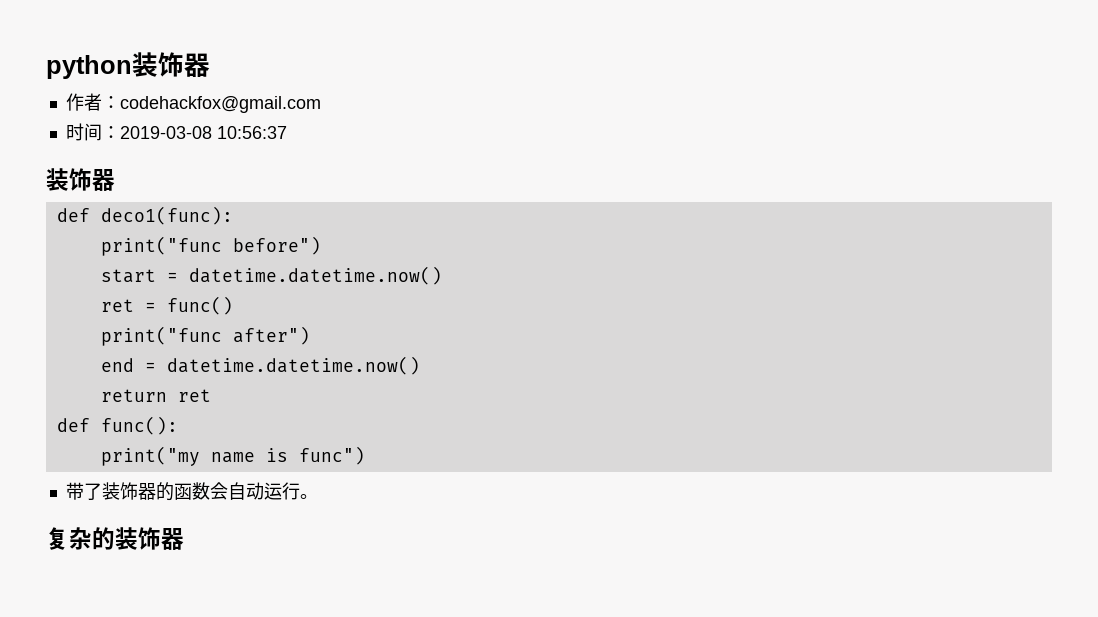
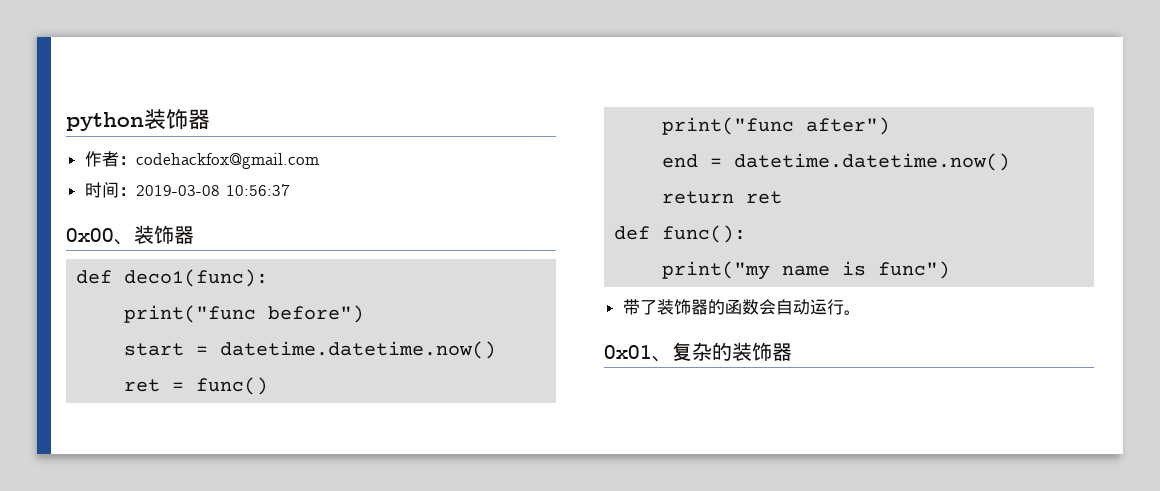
(287, 132) none -> [66,228,134,245] 0x00、
(318, 496) none -> [604,345,672,362] 0x01、

